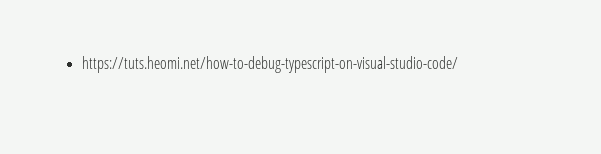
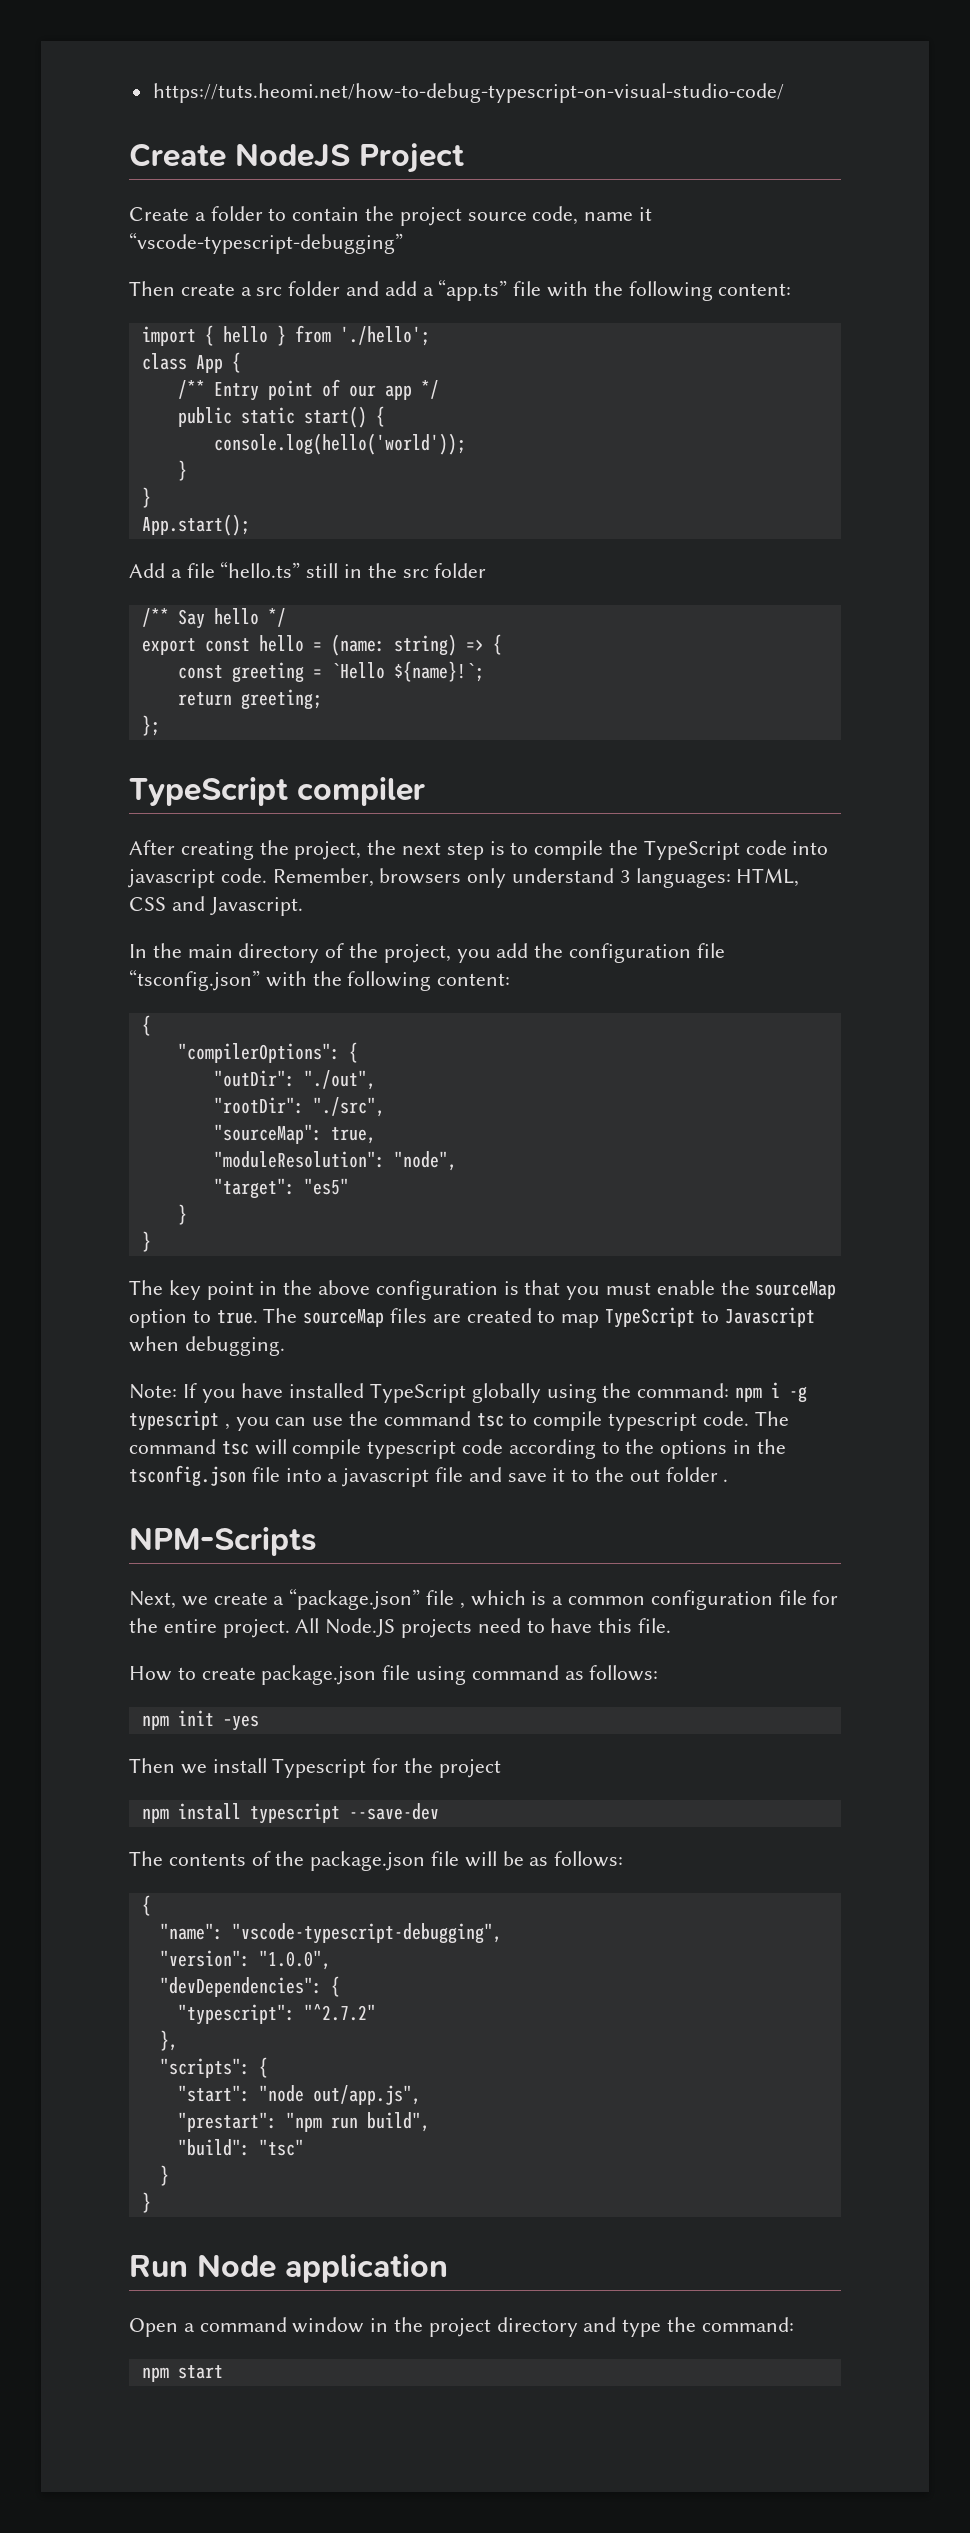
(458, 64) none -> [129,143,464,173] [129,206,653,226] [129,232,403,254] [129,279,792,301] [141,325,430,346] [141,352,241,373] [177,379,439,401] [177,406,385,428] [213,433,466,455] [177,460,187,481] [141,487,151,508] [141,514,250,536] [129,561,487,578] [141,608,286,629] [141,634,502,656] [177,661,484,683] [177,689,322,710] [141,715,160,736] [129,777,425,806] [129,840,829,860] [128,868,800,888] [129,896,303,916] [129,943,725,963] [129,969,511,991] [141,1015,151,1036] [177,1042,358,1063] [213,1070,376,1090] [213,1097,385,1117] [213,1124,376,1144] [213,1151,457,1171] [213,1178,349,1199] [177,1204,187,1225] [141,1231,151,1252] [129,1280,837,1300] [129,1307,815,1328] [129,1336,285,1356] [129,1382,808,1403] [129,1410,789,1431] [129,1439,786,1459] [129,1465,729,1487] [129,1527,316,1556] [129,1588,839,1610] [129,1618,672,1638] [129,1665,659,1685] [141,1710,259,1731] [129,1758,501,1778] [141,1803,439,1824] [129,1851,624,1871] [141,1895,151,1916] [159,1923,502,1944] [159,1950,331,1970] [159,1976,340,1997] [177,2004,376,2025] [159,2030,178,2051] [159,2057,268,2078] [177,2085,421,2105] [177,2112,430,2132] [177,2139,304,2156] [159,2165,169,2186] [141,2192,151,2213] [129,2254,448,2283] [129,2317,794,2337] [141,2365,223,2382] // Create NodeJS Project // Create a folder to contain the project source code, name it “vscode-typescript-debugging” // Then create a src folder and add a “app.ts” file with the following content: // import { hello } from './hello'; // class App { // /** Entry point of our app */ // public static start() { // console.log(hello('world')); // } // } // App.start(); // Add a file “hello.ts” still in the src folder // /** Say hello */ // export const hello = (name: string) => { // const greeting = `Hello ${name}!`; // return greeting; // }; // TypeScript compiler // After creating the project, the next step is to compile the TypeScript code into javascript code. Remember, browsers only understand 3 languages: HTML, CSS and Javascript. // In the main directory of the project, you add the configuration file “tsconfig.json” with the following content: // { // "compilerOptions": { // "outDir": "./out", // "rootDir": "./src", // "sourceMap": true, // "moduleResolution": "node", // "target": "es5" // } // } // The key point in the above configuration is that you must enable the sourceMap option to true. The sourceMap files are created to map TypeScript to Javascript when debugging. // Note: If you have installed TypeScript globally using the command: npm i -g typescript , you can use the command tsc to compile typescript code. The command tsc will compile typescript code according to the options in the tsconfig.json file into a javascript file and save it to the out folder . // NPM-Scripts // Next, we create a “package.json” file , which is a common configuration file for the entire project. All Node.JS projects need to have this file. // How to create package.json file using command as follows: // npm init –yes // Then we install Typescript for the project // npm install typescript --save-dev // The contents of the package.json file will be as follows: // { // "name": "vscode-typescript-debugging", // "version": "1.0.0", // "devDependencies": { // "typescript": "^2.7.2" // }, // "scripts": { // "start": "node out/app.js", // "prestart": "npm run build", // "build": "tsc" // } // } // Run Node application // Open a command window in the project directory and type the command: // npm start

